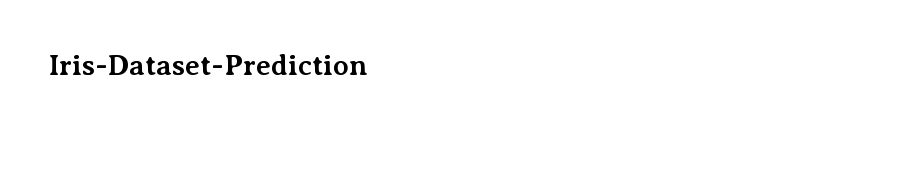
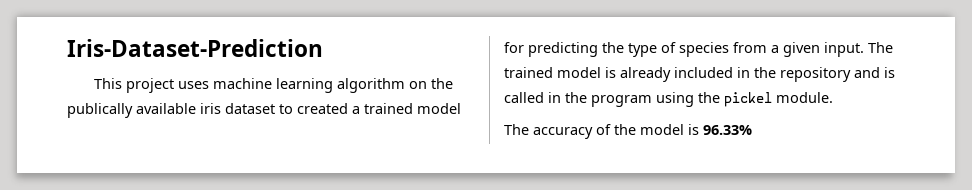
(368, 64) none -> [93,78,453,93] [67,103,461,118] [504,42,893,57] [504,67,895,82] [504,92,833,107] [504,124,752,139] // This project uses machine learning algorithm on the publically available iris dataset to created a trained model for predicting the type of species from a given input. The trained model is already included in the repository and is called in the program using the pickel module. // The accuracy of the model is 96.33%

